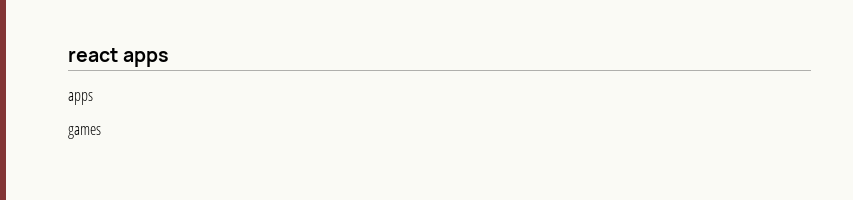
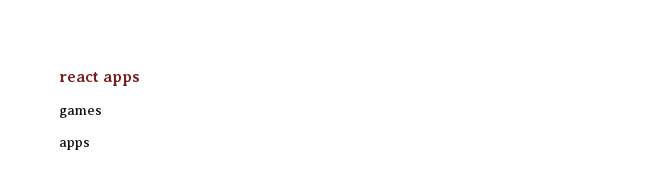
[68,92,93,105] [68,126,101,139] // apps // games -> [59,108,102,118] [59,140,90,150] // games // apps

